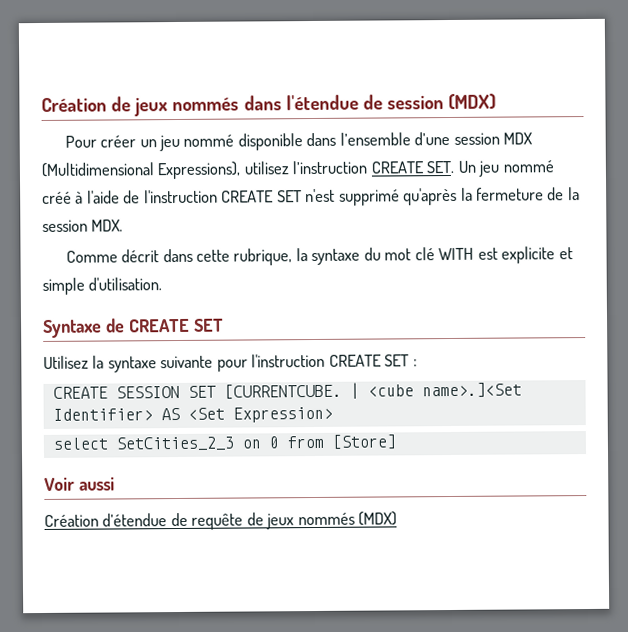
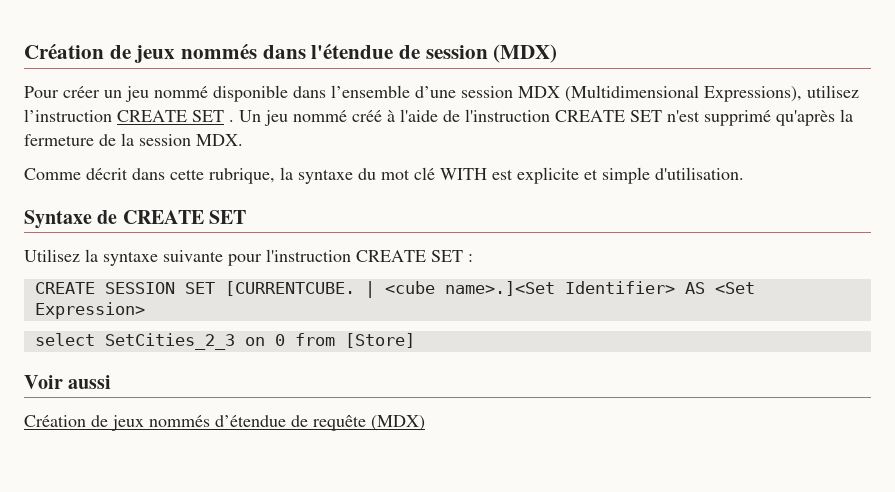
[426,160,455,174] SET. -> [192,110,234,122] SET .
[102,512,355,530] d’étendue de requête de jeux nommés -> [91,415,366,431] de jeux nommés d’étendue de requête

